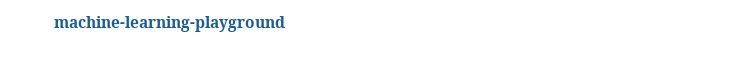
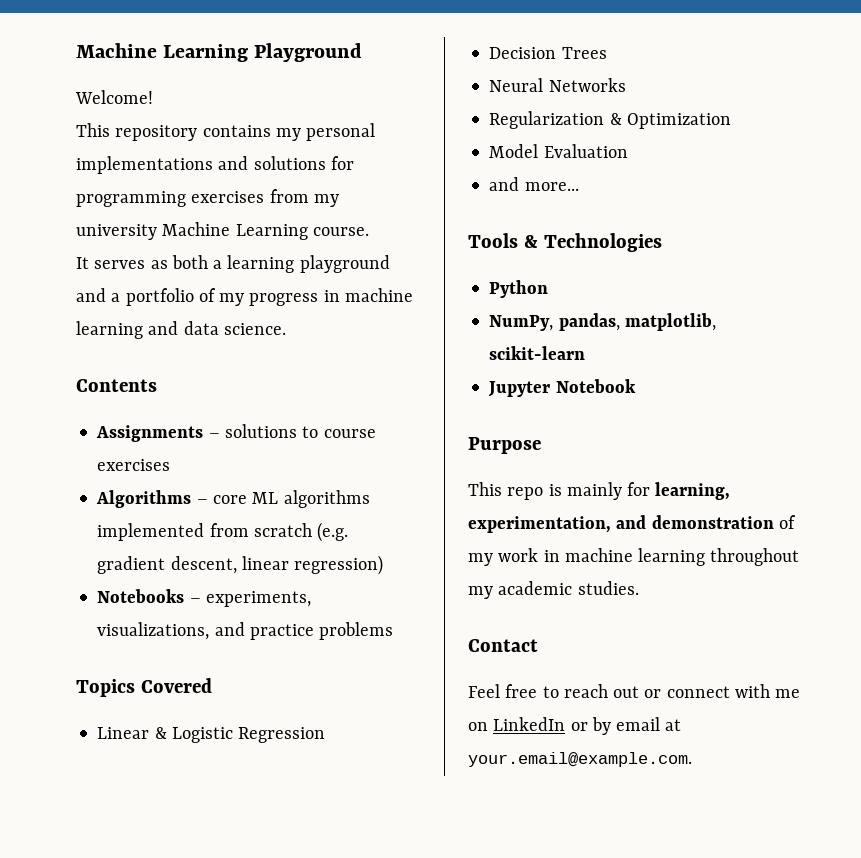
[54,16,285,32] machine-learning-playground -> [76,43,363,62] [75,90,153,104] [76,123,376,141] [76,156,354,174] [76,189,339,207] [76,222,369,240] [76,255,390,273] [76,288,413,306] [76,321,286,339] [76,379,157,392] [96,424,376,442] [97,459,171,471] [96,490,370,508] [97,522,349,542] [97,555,384,575] [97,589,311,607] [97,622,394,640] [76,678,212,697] [97,727,326,743] [489,47,607,59] [489,78,626,92] [489,111,731,129] [489,144,628,158] [489,177,579,191] [468,233,662,252] [489,280,549,298] [489,313,716,331] [489,346,586,360] [488,379,636,397] [468,437,541,454] [468,482,731,500] [468,515,796,533] [468,548,800,566] [468,581,639,599] [468,639,538,652] [468,684,801,698] [468,717,682,735] [468,752,692,767] Machine Learning Playground // Welcome! // This repository contains my personal implementations and solutions for programming exercises from my university Machine Learning course. // It serves as both a learning playground and a portfolio of my progress in machine learning and data science. // Contents // Assignments – solutions to course exercises // Algorithms – core ML algorithms implemented from scratch (e.g. gradient descent, linear regression) // Notebooks – experiments, visualizations, and practice problems // Topics Covered // Linear & Logistic Regression // Decision Trees // Neural Networks // Regularization & Optimization // Model Evaluation // and more... // Tools & Technologies // Python // NumPy, pandas, matplotlib, scikit-learn // Jupyter Notebook // Purpose // This repo is mainly for learning, experimentation, and demonstration of my work in machine learning throughout my academic studies. // Contact // Feel free to reach out or connect with me on LinkedIn or by email at your.email@example.com.

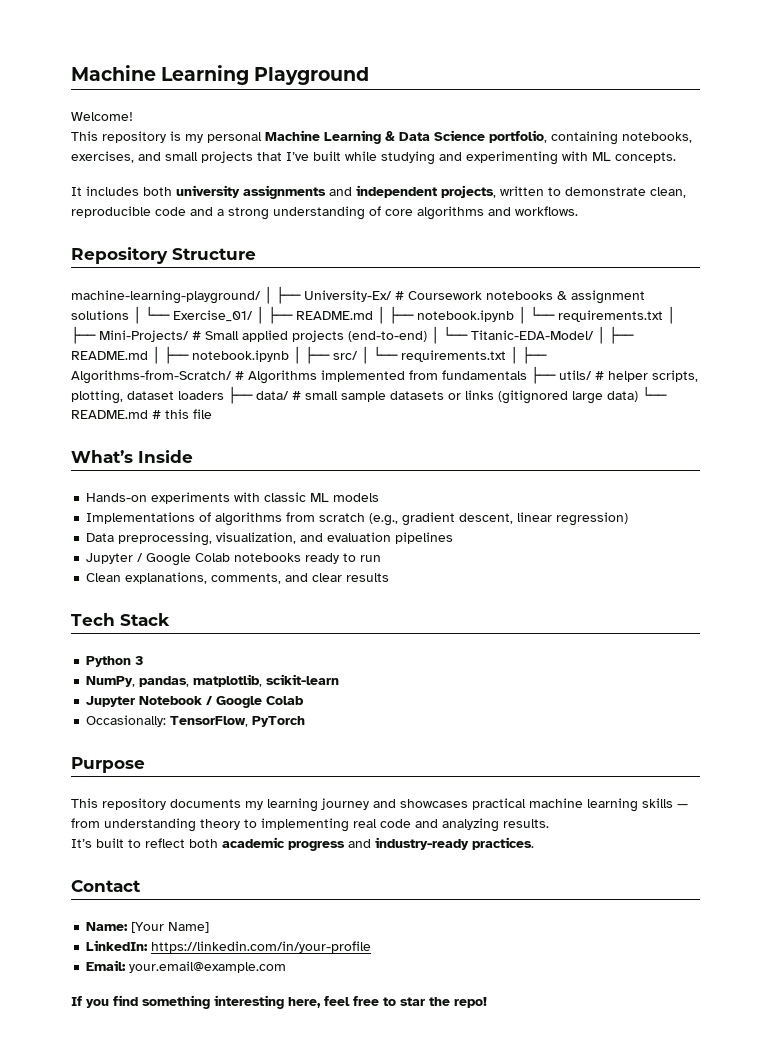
[202,125,271,137] contains -> [170,131,181,141] is
[76,156,354,174] [76,189,339,207] [76,222,369,240] [76,255,390,273] [76,288,413,306] [76,321,286,339] [76,379,157,392] [96,424,376,442] [97,459,171,471] [96,490,370,508] [97,522,349,542] [97,555,384,575] [97,589,311,607] [97,622,394,640] [76,678,212,697] [97,727,326,743] [489,47,607,59] [489,78,626,92] [489,111,731,129] [489,144,628,158] [489,177,579,191] [468,233,662,252] implementations and solutions for programming exercises from my university Machine Learning course. // It serves as both a learning playground and a portfolio of my progress in machine learning and data science. // Contents // Assignments – solutions to course exercises // Algorithms – core ML algorithms implemented from scratch (e.g. gradient descent, linear regression) // Notebooks – experiments, visualizations, and practice problems // Topics Covered // Linear & Logistic Regression // Decision Trees // Neural Networks // Regularization & Optimization // Model Evaluation // and more... // Tools & Technologies -> [265,130,692,145] [71,151,676,165] [71,185,686,199] [71,206,578,220] [71,247,256,264] [71,286,645,304] [71,306,675,324] [71,326,634,344] [71,346,547,364] [71,366,698,384] [71,386,667,404] [71,409,212,419] [71,450,193,463] [86,492,380,504] [86,512,629,526] [86,532,454,546] [86,553,382,566] [86,572,390,584] [71,613,170,626] Machine Learning & Data Science portfolio, containing notebooks, exercises, and small projects that I’ve built while studying and experimenting with ML concepts. // It includes both university assignments and independent projects, written to demonstrate clean, reproducible code and a strong understanding of core algorithms and workflows. // Repository Structure // machine-learning-playground/ │ ├── University-Ex/ # Coursework notebooks & assignment solutions │ └── Exercise_01/ │ ├── README.md │ ├── notebook.ipynb │ └── requirements.txt │ ├── Mini-Projects/ # Small applied projects (end-to-end) │ └── Titanic-EDA-Model/ │ ├── README.md │ ├── notebook.ipynb │ ├── src/ │ └── requirements.txt │ ├── Algorithms-from-Scratch/ # Algorithms implemented from fundamentals ├── utils/ # helper scripts, plotting, dataset loaders ├── data/ # small sample datasets or links (gitignored large data) └── README.md # this file // What’s Inside // Hands-on experiments with classic ML models // Implementations of algorithms from scratch (e.g., gradient descent, linear regression) // Data preprocessing, visualization, and evaluation pipelines // Jupyter / Google Colab notebooks ready to run // Clean explanations, comments, and clear results // Tech Stack
(549, 289) none -> [135,656,144,665] 3
[468,437,541,454] [468,482,731,500] [468,515,796,533] [468,548,800,566] [468,581,639,599] [468,639,538,652] [468,684,801,698] [468,717,682,735] [468,752,692,767] // Purpose // This repo is mainly for learning, experimentation, and demonstration of my work in machine learning throughout my academic studies. // Contact // Feel free to reach out or connect with me on LinkedIn or by email at your.email@example.com. -> [206,696,305,708] [86,715,306,727] [71,757,145,773] [71,798,688,812] [71,818,549,832] [71,837,534,851] [71,880,141,892] [86,922,210,933] [86,940,372,953] [86,960,287,973] [71,995,487,1009] / Google Colab // Occasionally: TensorFlow, PyTorch // Purpose // This repository documents my learning journey and showcases practical machine learning skills — from understanding theory to implementing real code and analyzing results. // It’s built to reflect both academic progress and industry-ready practices. // Contact // Name: [Your Name] // LinkedIn: https://linkedin.com/in/your-profile // Email: your.email@example.com // If you find something interesting here, feel free to star the repo!

